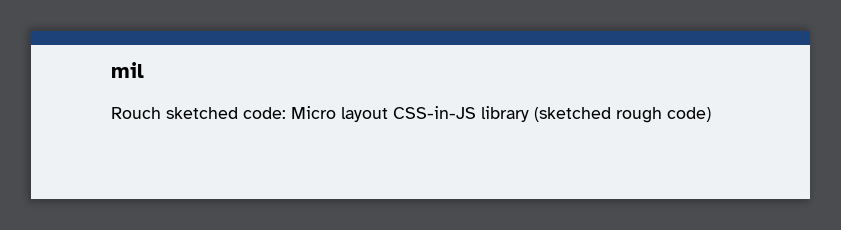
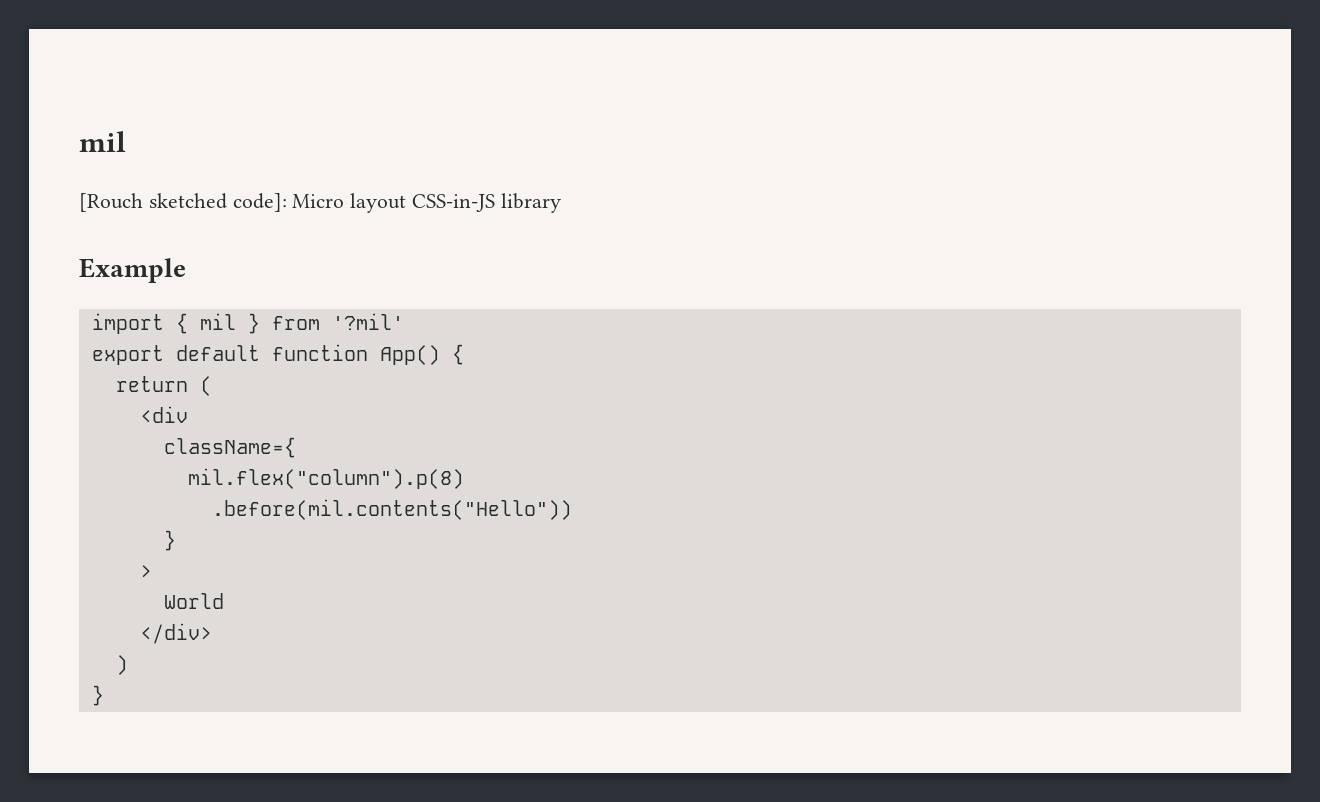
[111,107,286,119] Rouch sketched code: -> [79,193,287,212] [Rouch sketched code]:
[534,107,711,123] (sketched rough code) -> [79,258,186,283] [91,313,404,334] [91,344,464,365] [115,376,212,396] [139,406,188,423] [163,437,296,458] [187,468,464,489] [211,499,572,520] [163,530,176,551] [139,565,152,578] [163,593,224,609] [139,623,212,644] [115,655,128,675] [91,685,104,706] // Example // import { mil } from '?mil' // export default function App() { // return ( // <div // className={ // mil.flex("column").p(8) // .before(mil.contents("Hello")) // } // > // World // </div> // ) // }

